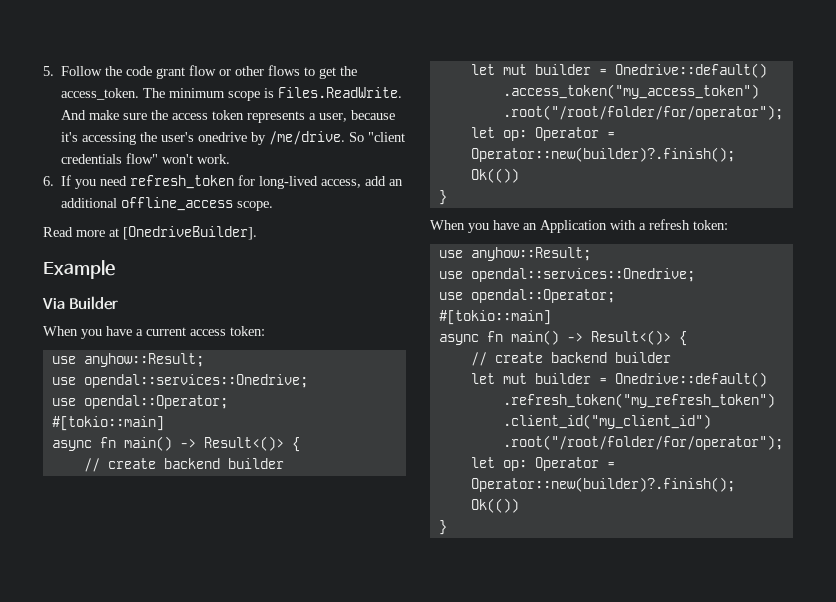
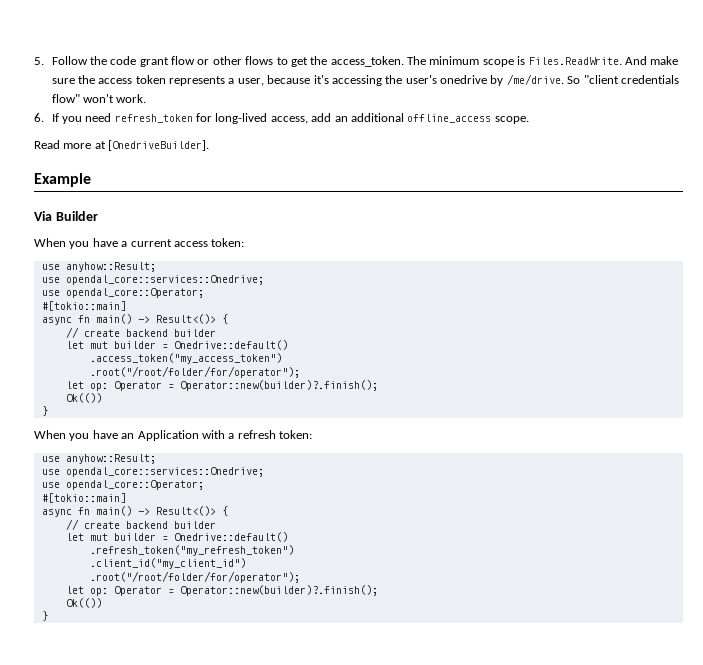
[83,374,308,388] [51,395,228,409] opendal::services::Onedrive; // use opendal::Operator; -> [65,275,264,285] [41,288,204,298] opendal_core::services::Onedrive; // use opendal_core::Operator;
[470,268,695,282] [438,289,615,303] opendal::services::Onedrive; // use opendal::Operator; -> [65,467,264,477] [41,480,204,490] opendal_core::services::Onedrive; // use opendal_core::Operator;

